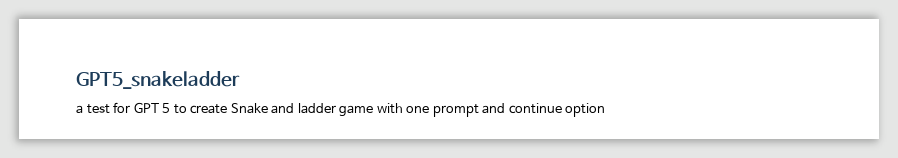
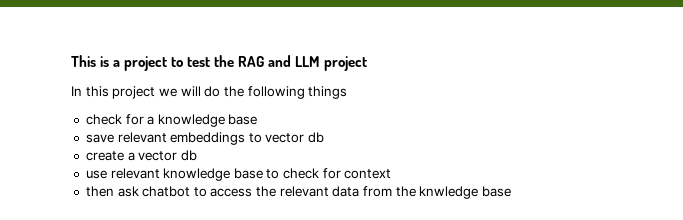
[76,71,240,89] [76,102,606,117] GPT5_snakeladder // a test for GPT 5 to create Snake and ladder game with one prompt and continue option -> [71,55,367,71] [71,86,348,99] [85,114,258,127] [85,132,325,145] [85,150,197,161] [85,168,392,181] [85,186,511,199] This is a project to test the RAG and LLM project // In this project we will do the following things // check for a knowledge base // save relevant embeddings to vector db // create a vector db // use relevant knowledge base to check for context // then ask chatbot to access the relevant data from the knwledge base

